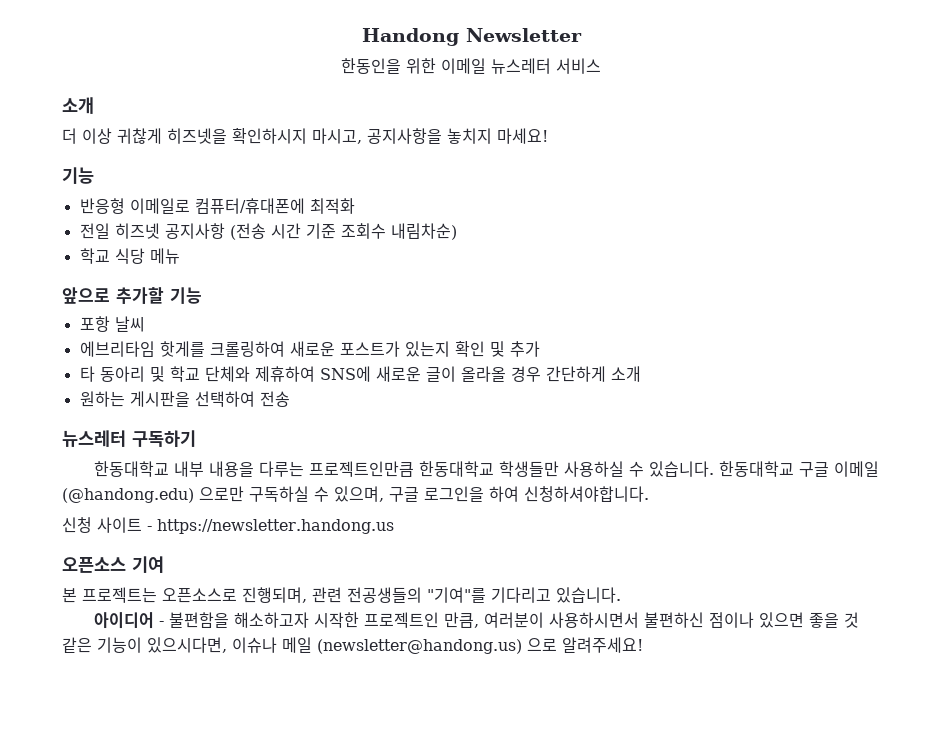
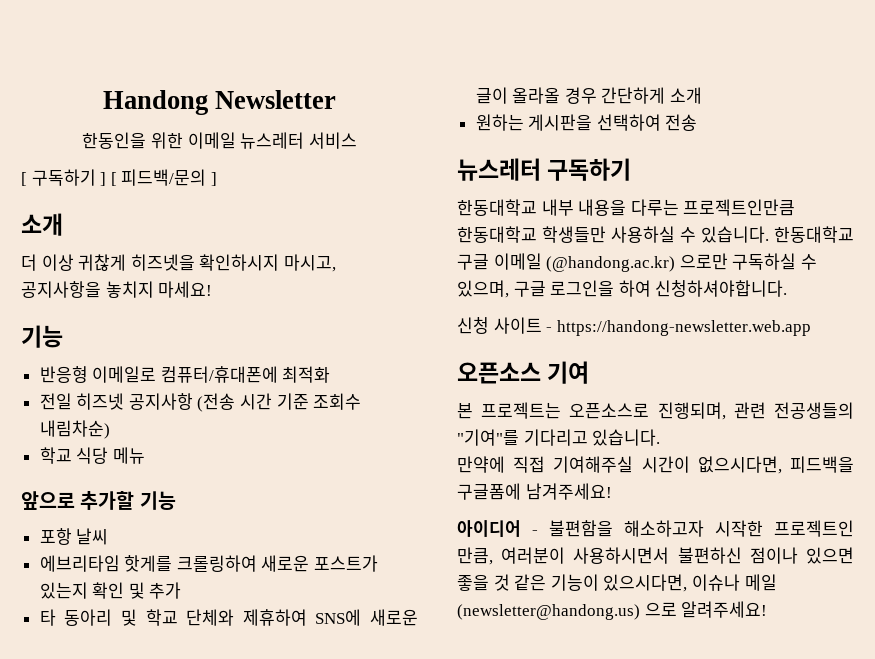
(601, 66) none -> [21,169,217,186] // [ 구독하기 ] [ 피드백/문의 ]
[62,488,194,503] (@handong.edu) -> [546,256,676,272] (@handong.ac.kr)
[157,519,394,534] https://newsletter.handong.us -> [556,320,811,336] https://handong-newsletter.web.app
(621, 595) none -> [457,456,854,474] [457,483,612,500] // 만약에 직접 기여해주실 시간이 없으시다면, 피드백을 구글폼에 남겨주세요!

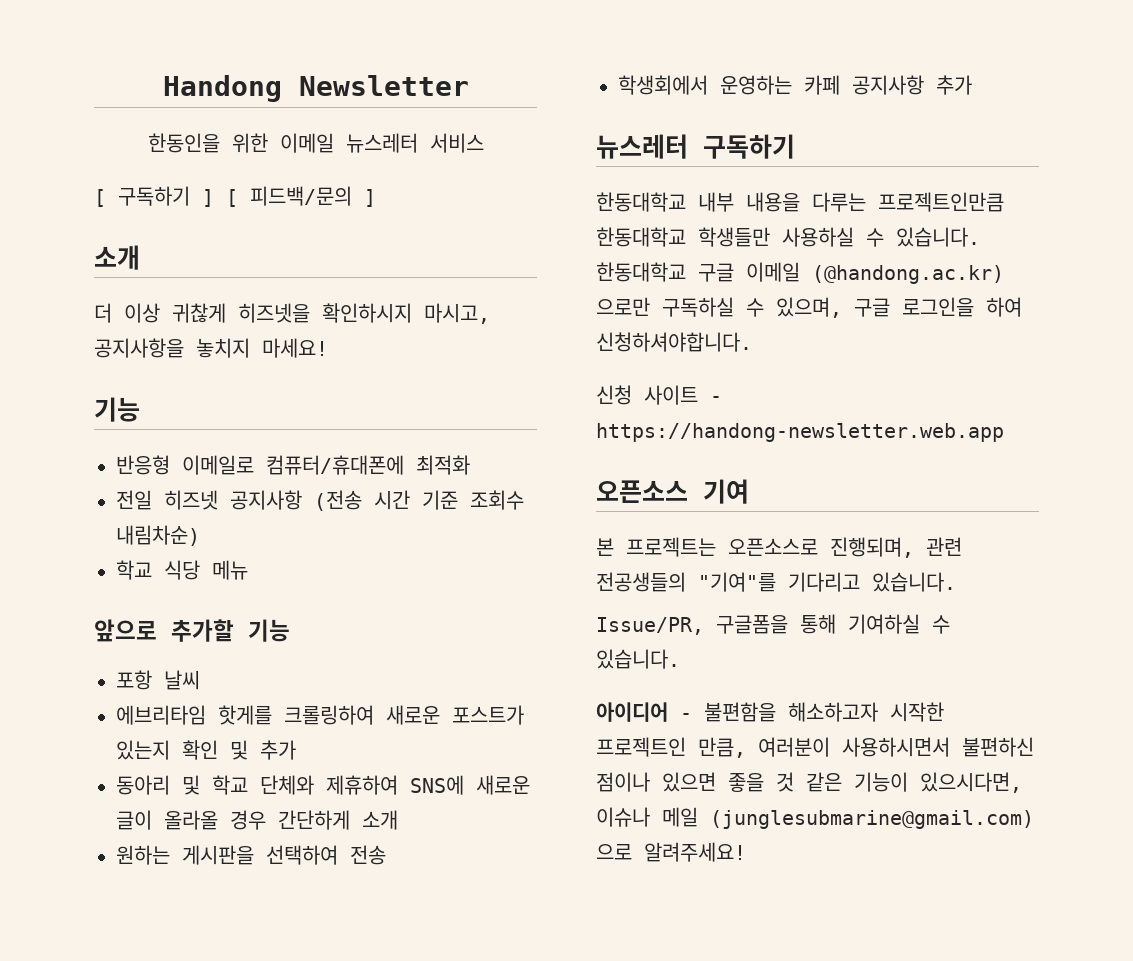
[39,609,56,626] 타 -> (296, 750) none
(698, 122) none -> [618,75,972,95] // 학생회에서 운영하는 카페 공지사항 추가
[457,456,854,474] [457,483,612,500] 만약에 직접 기여해주실 시간이 없으시다면, 피드백을 구글폼에 남겨주세요! -> [596,614,950,635] [596,649,680,669] Issue/PR, 구글폼을 통해 기여하실 수 있습니다.
[457,604,640,620] (newsletter@handong.us) -> [710,810,1034,829] (junglesubmarine@gmail.com)

